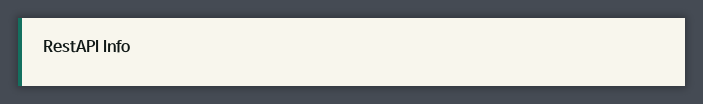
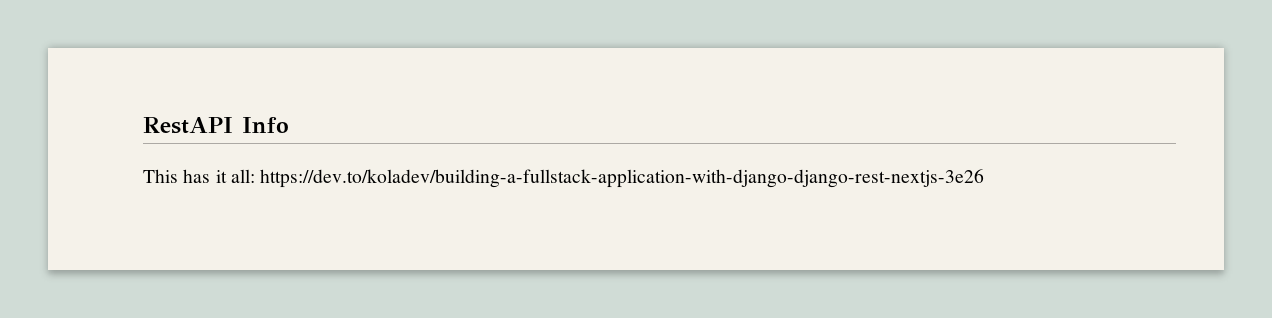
(131, 46) none -> [143,169,985,188] // This has it all: https://dev.to/koladev/building-a-fullstack-application-with-django-django-rest-nextjs-3e26

